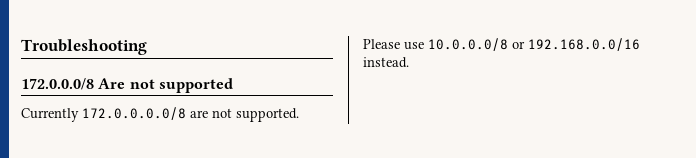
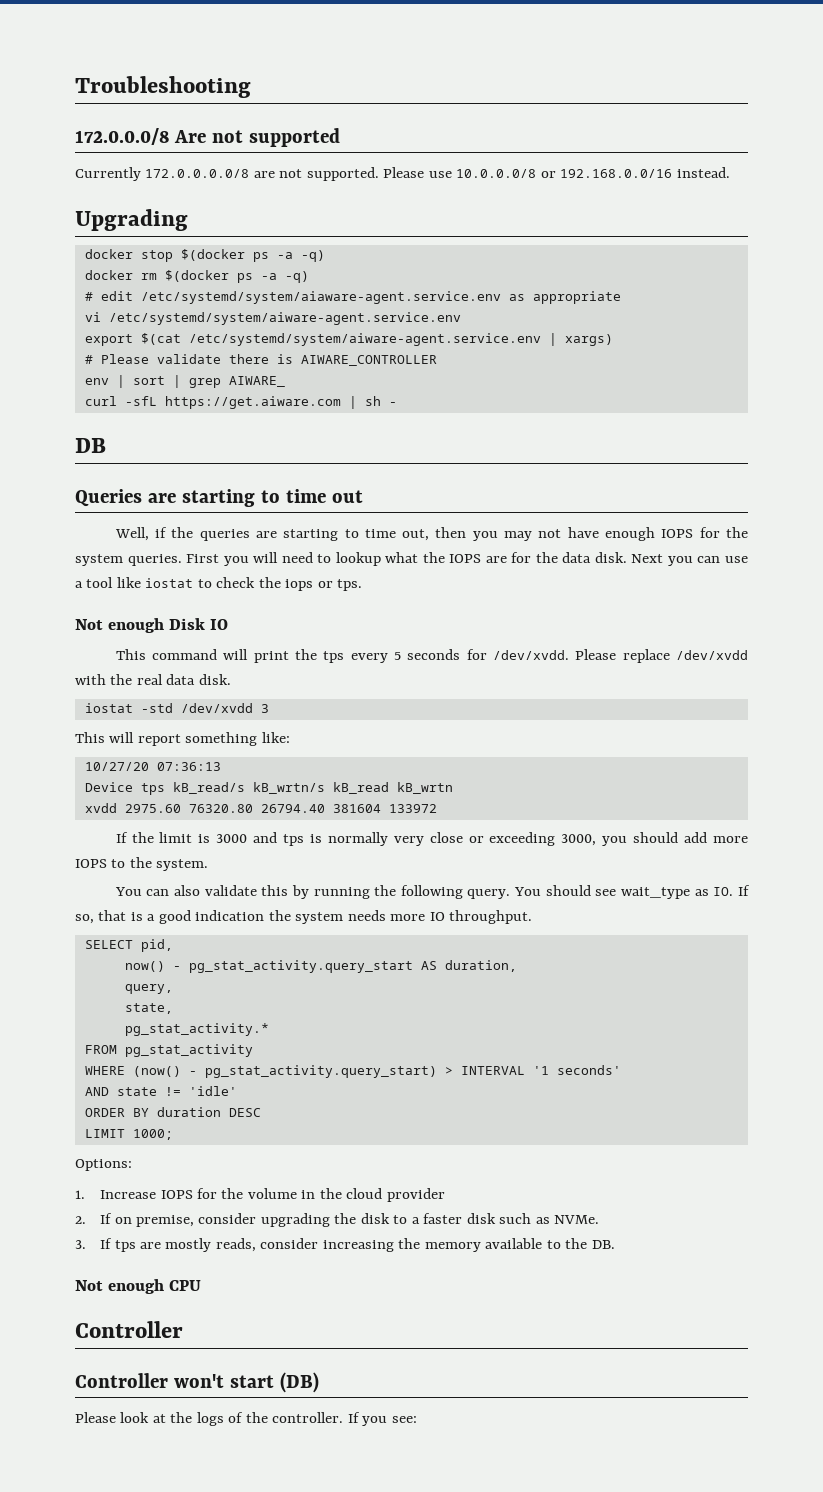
(409, 62) none -> [75,209,188,231] [84,249,325,262] [84,270,309,283] [84,291,621,304] [84,312,461,325] [84,333,613,346] [84,354,437,366] [84,375,285,388] [84,396,397,409] [75,438,106,453] [75,489,363,507] [114,527,748,541] [75,552,748,566] [75,577,363,591] [75,618,229,633] [115,649,748,663] [75,674,231,685] [84,703,269,713] [75,732,290,746] [84,762,221,771] [84,782,453,795] [84,803,437,813] [115,832,748,846] [75,857,209,871] [114,885,750,899] [75,910,533,924] [84,939,173,952] [124,960,517,973] [124,984,173,994] [124,1003,173,1014] [124,1023,269,1036] [84,1044,253,1057] [84,1065,621,1078] [84,1086,237,1096] [84,1107,261,1117] [84,1129,173,1140] [75,1159,132,1171] [75,1188,445,1202] [75,1213,599,1227] [75,1238,615,1252] [75,1279,202,1294] [75,1321,183,1338] [75,1372,319,1393] [75,1412,417,1426] // Upgrading // docker stop $(docker ps -a -q) // docker rm $(docker ps -a -q) // # edit /etc/systemd/system/aiaware-agent.service.env as appropriate // vi /etc/systemd/system/aiware-agent.service.env // export $(cat /etc/systemd/system/aiware-agent.service.env | xargs) // # Please validate there is AIWARE_CONTROLLER // env | sort | grep AIWARE_ // curl -sfL https://get.aiware.com | sh - // DB // Queries are starting to time out // Well, if the queries are starting to time out, then you may not have enough IOPS for the system queries. First you will need to lookup what the IOPS are for the data disk. Next you can use a tool like iostat to check the iops or tps. // Not enough Disk IO // This command will print the tps every 5 seconds for /dev/xvdd. Please replace /dev/xvdd with the real data disk. // iostat -std /dev/xvdd 3 // This will report something like: // 10/27/20 07:36:13 // Device tps kB_read/s kB_wrtn/s kB_read kB_wrtn // xvdd 2975.60 76320.80 26794.40 381604 133972 // If the limit is 3000 and tps is normally very close or exceeding 3000, you should add more IOPS to the system. // You can also validate this by running the following query. You should see wait_type as IO. If so, that is a good indication the system needs more IO throughput. // SELECT pid, // now() - pg_stat_activity.query_start AS duration, // query, // state, // pg_stat_activity.* // FROM pg_stat_activity // WHERE (now() - pg_stat_activity.query_start) > INTERVAL '1 seconds' // AND state != 'idle' // ORDER BY duration DESC // LIMIT 1000; // Options: // 1. Increase IOPS for the volume in the cloud provider // 2. If on premise, consider upgrading the disk to a faster disk such as NVMe. // 3. If tps are mostly reads, consider increasing the memory available to the DB. // Not enough CPU // Controller // Controller won't start (DB) // Please look at the logs of the controller. If you see:

